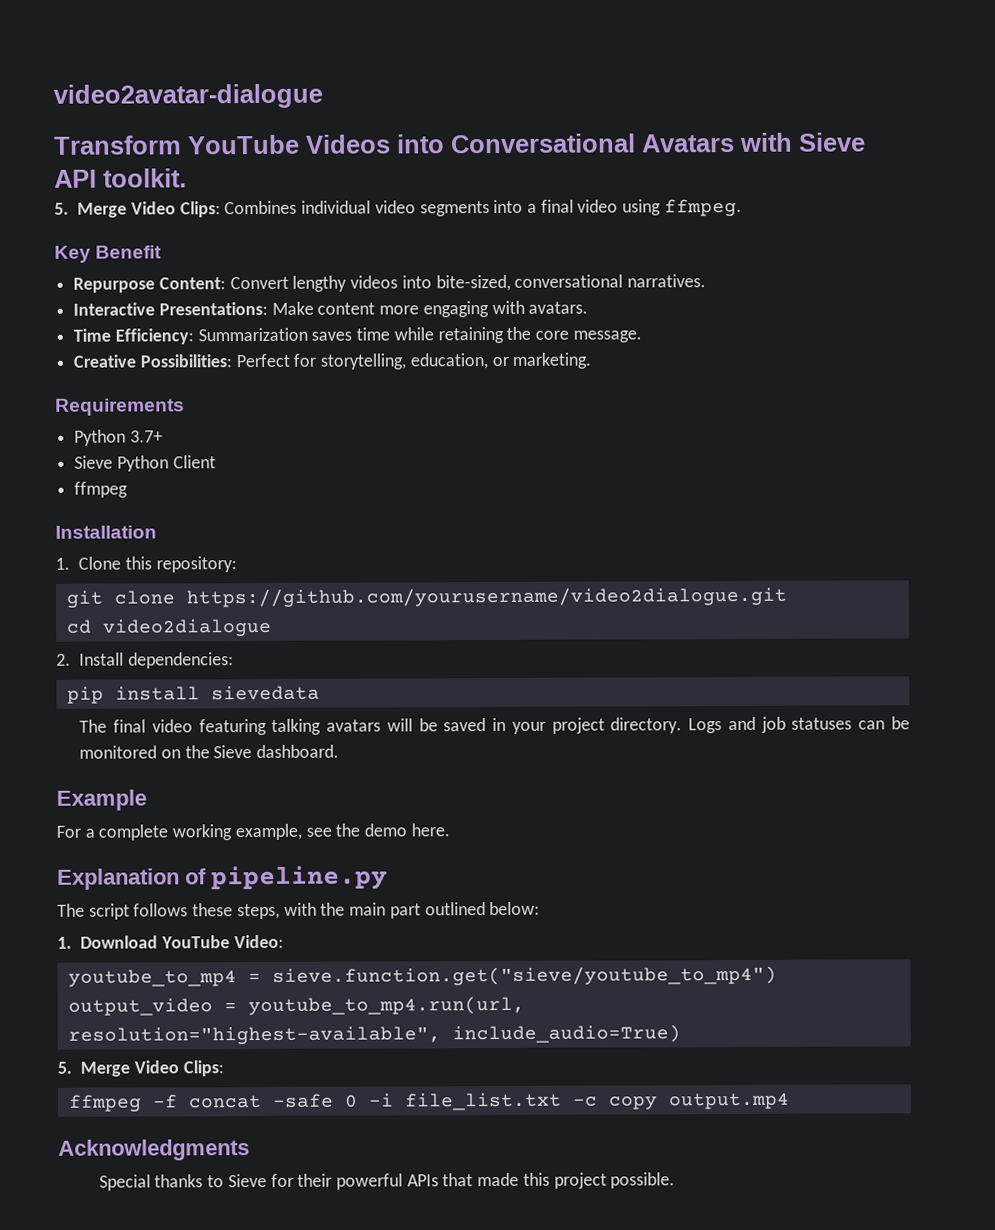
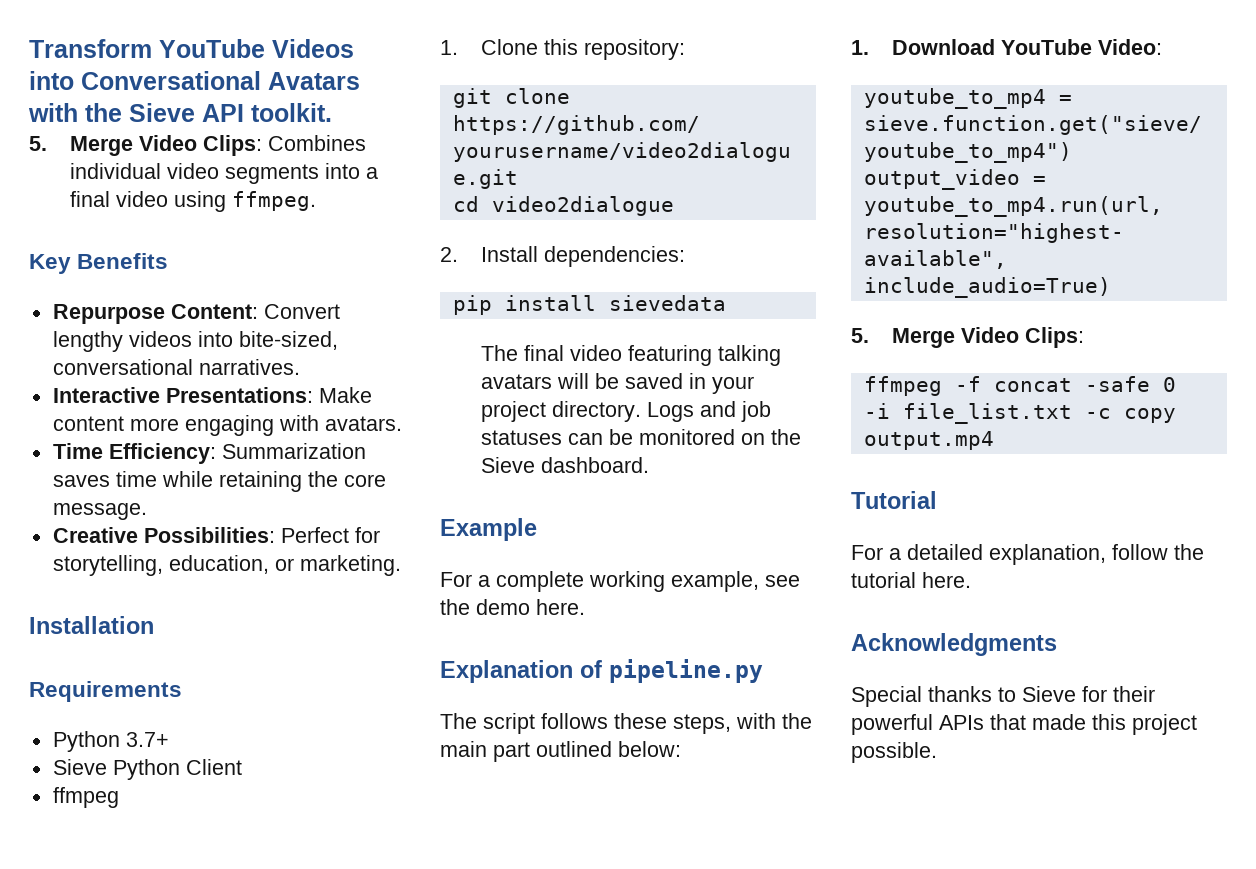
[53,83,323,109] video2avatar-dialogue // -> (29, 48) none
(793, 142) none -> [85,103,122,122] the
[95,245,163,259] Benefit -> [77,253,169,269] Benefits
(592, 360) none -> [29,616,154,634] // Installation
[55,525,157,539] // Installation -> (119, 797) none
(790, 1101) none -> [851,491,937,509] [851,544,1204,565] [851,572,971,588] // Tutorial // For a detailed explanation, follow the tutorial here.

